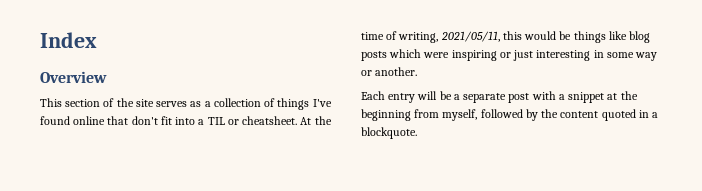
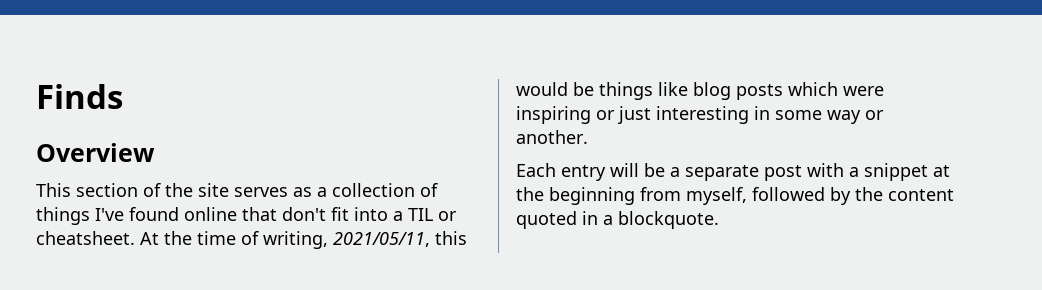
[40,32,97,48] Index -> [36,84,123,109] Finds

